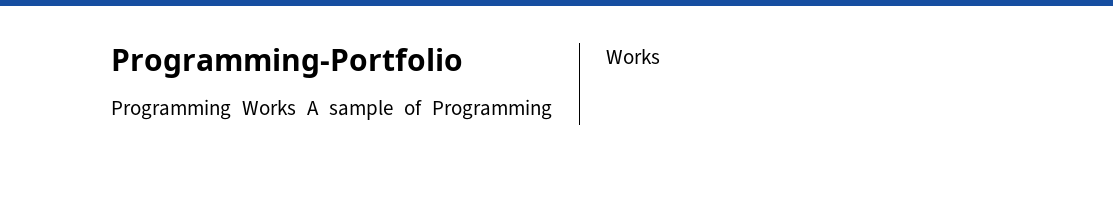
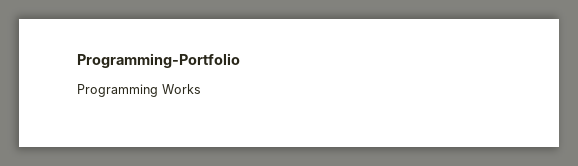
[307,99,552,120] [606,49,660,64] A sample of Programming Works -> (201, 89) none

